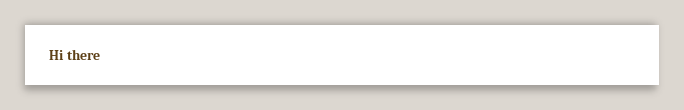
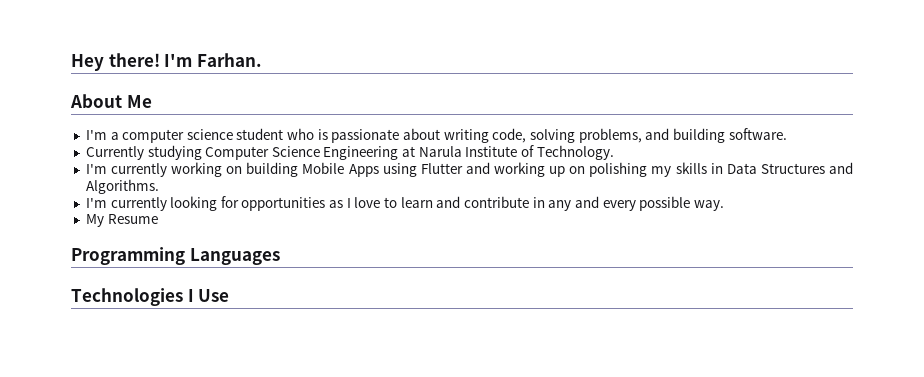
[49,49,100,60] Hi there -> [71,53,262,71] [70,94,152,108] [85,128,787,143] [85,145,614,160] [85,162,853,177] [85,179,159,194] [85,196,724,211] [85,214,158,227] [71,247,280,265] [71,288,230,306] Hey there! I'm Farhan. // About Me // I'm a computer science student who is passionate about writing code, solving problems, and building software. // Currently studying Computer Science Engineering at Narula Institute of Technology. // I'm currently working on building Mobile Apps using Flutter and working up on polishing my skills in Data Structures and Algorithms. // I'm currently looking for opportunities as I love to learn and contribute in any and every possible way. // My Resume // Programming Languages // Technologies I Use

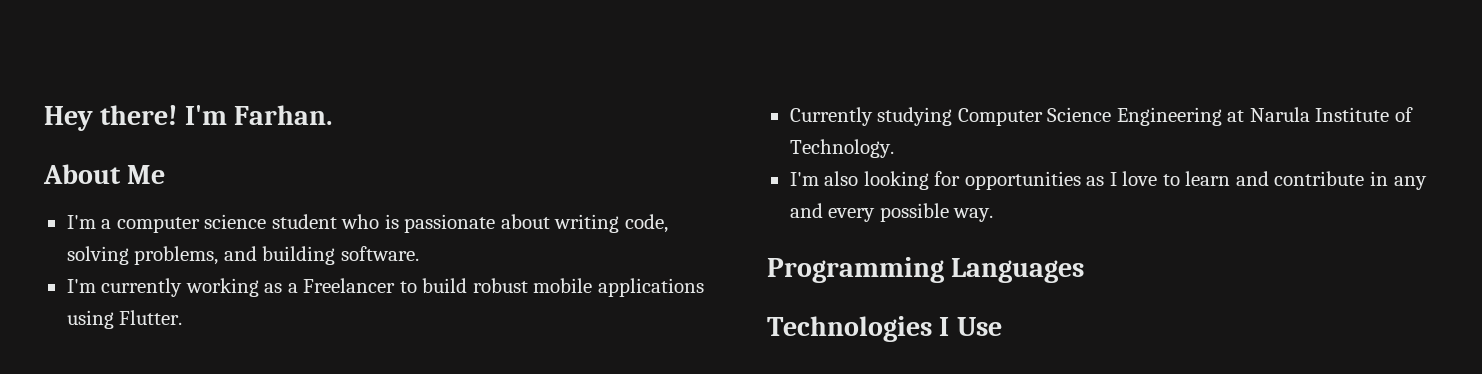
(787, 134) none -> [66,278,704,297] [66,310,183,329] // I'm currently working as a Freelancer to build robust mobile applications using Flutter.
[110,162,853,177] [85,179,159,194] [85,197,167,211] currently working on building Mobile Apps using Flutter and working up on polishing my skills in Data Structures and Algorithms. // I'm currently -> [824,171,859,186] also
[85,214,158,227] // My Resume -> (994, 215) none

